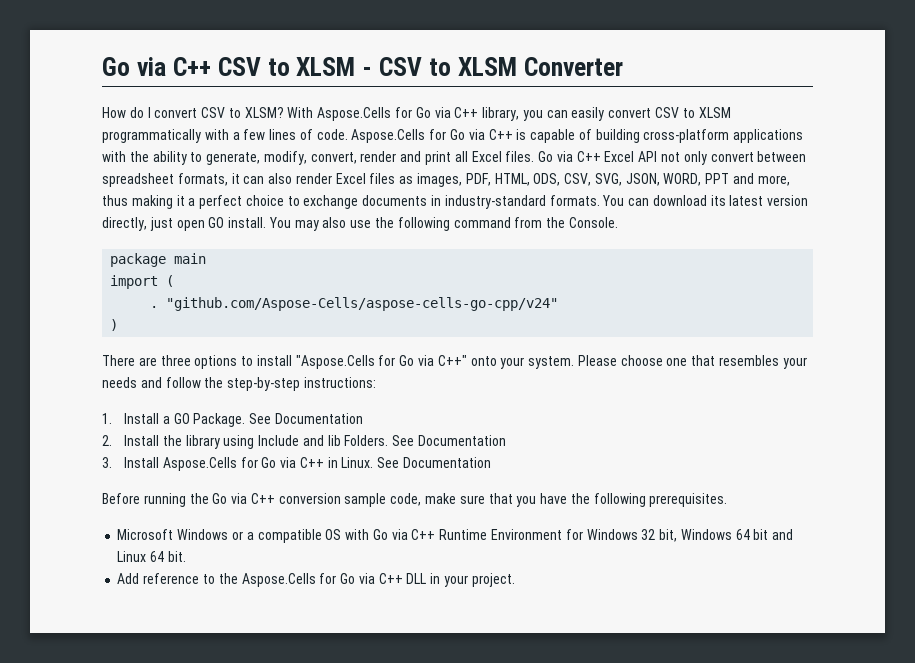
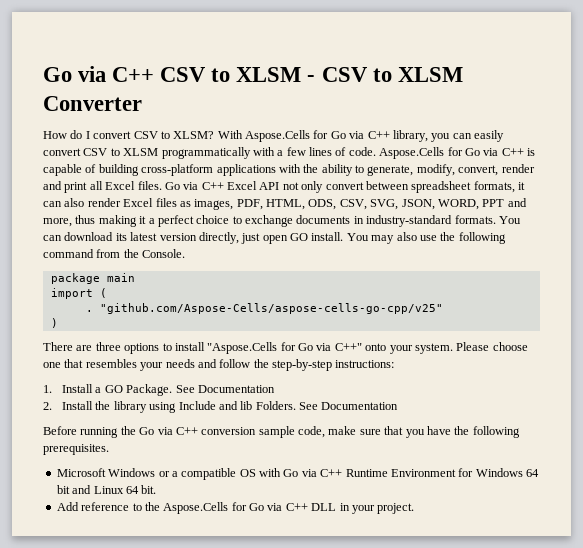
[166,297,559,311] "github.com/Aspose-Cells/aspose-cells-go-cpp/v24" -> [99,303,443,314] "github.com/Aspose-Cells/aspose-cells-go-cpp/v25"
[102,457,492,471] // 3. Install Aspose.Cells for Go via C++ in Linux. See Documentation -> (399, 406) none
[641,529,732,542] 32 bit, Windows -> (523, 472) none

